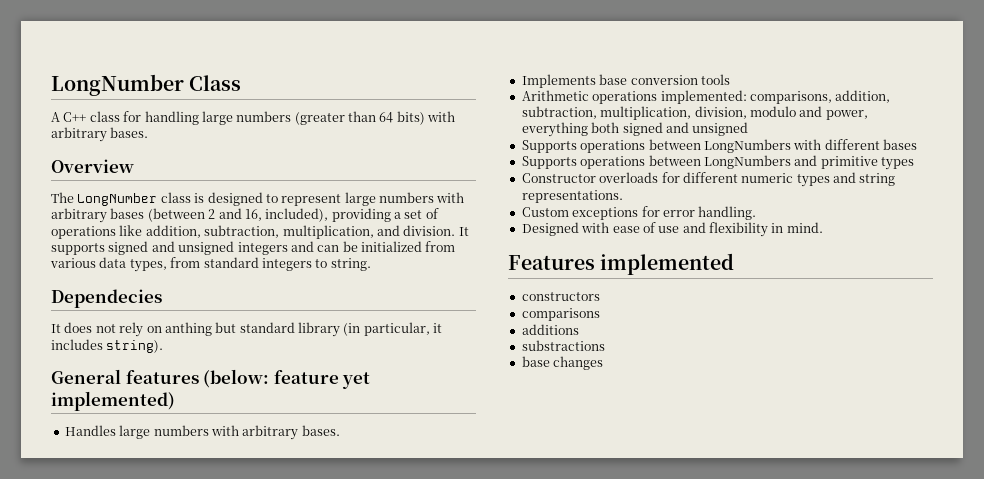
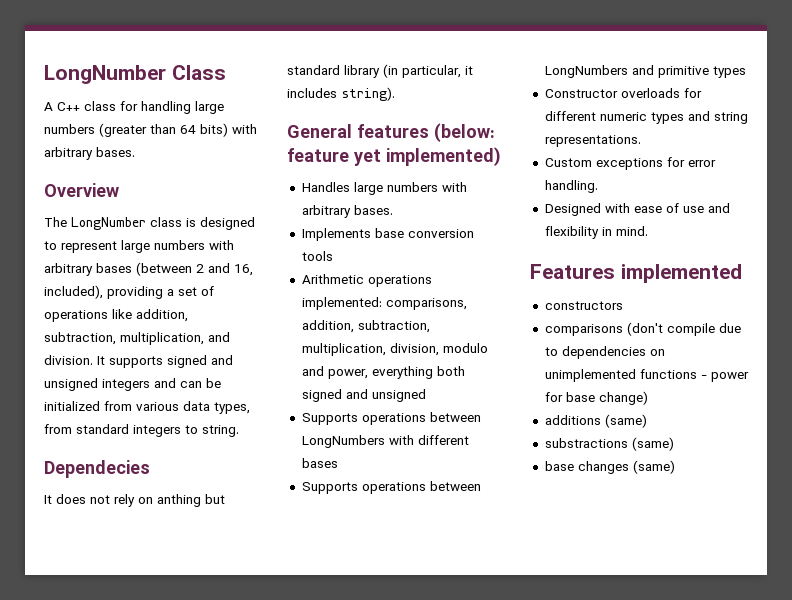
(600, 314) none -> [626,322,741,336] [544,346,665,359] [544,369,749,382] [544,391,648,405] (don't compile due to dependencies on unimplemented functions - power for base change)
(579, 329) none -> [604,414,647,428] (same)
(605, 345) none -> [631,437,674,451] (same)
(604, 363) none -> [632,460,675,474] (same)

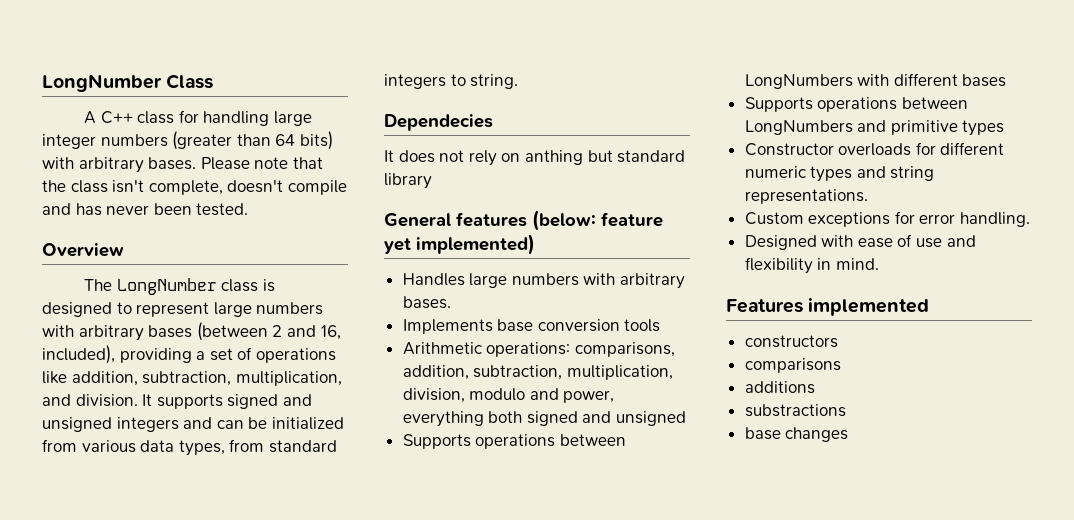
(224, 107) none -> [42,134,96,149] integer
(135, 152) none -> [200,157,323,170] [42,180,347,195] [42,203,249,216] Please note that the class isn't complete, doesn't compile and has never been tested.
[383,64,473,78] [287,87,395,101] (in particular, it includes string). -> (432, 181) none
[367,275,432,287] [301,297,382,310] operations implemented: -> [486,342,571,357] operations:
[626,322,741,336] [544,346,665,359] [544,369,749,382] [544,391,648,405] (don't compile due to dependencies on unimplemented functions - power for base change) -> (841, 365) none
[604,414,647,428] (same) -> (815, 387) none
[631,437,674,451] (same) -> (846, 410) none
[632,460,675,474] (same) -> (849, 434) none

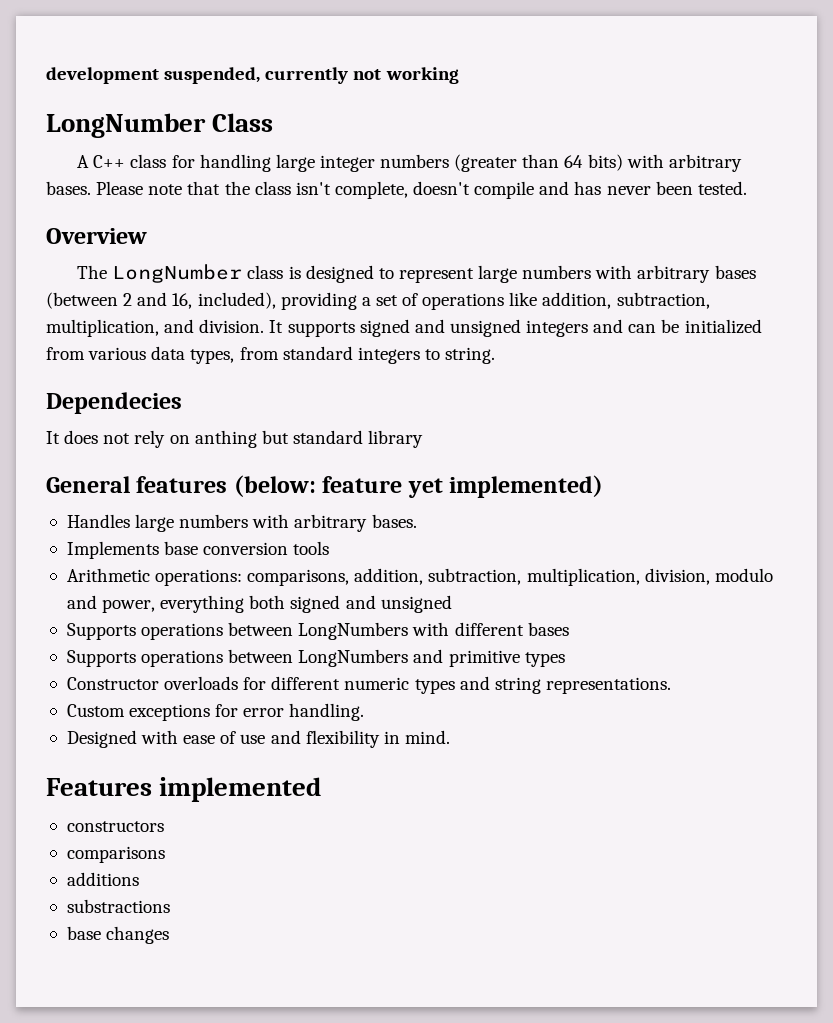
(42, 83) none -> [46,67,459,84] development suspended, currently not working //

